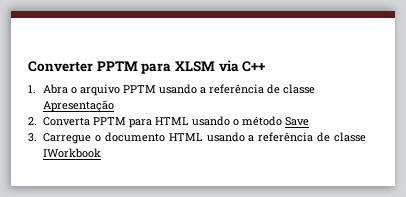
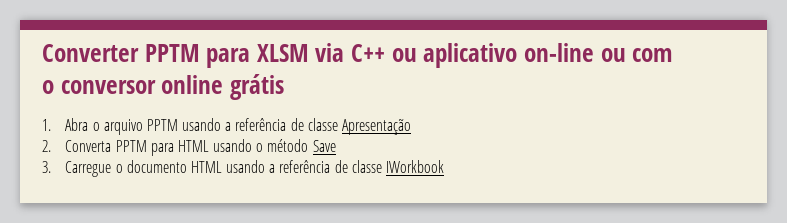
(266, 66) none -> [391,43,673,68] [42,74,284,100] ou aplicativo on-line ou com o conversor online grátis

